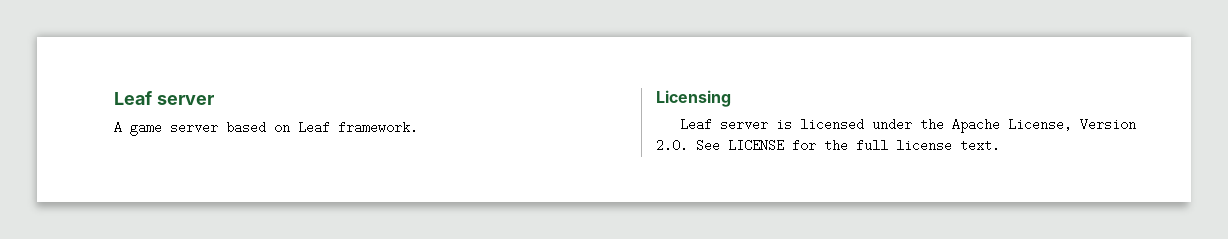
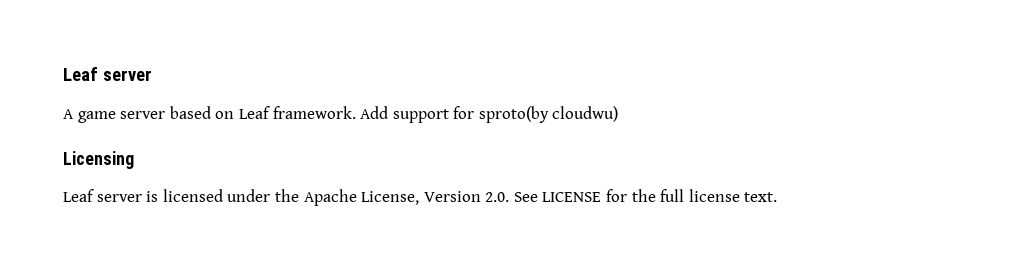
(418, 127) none -> [360,106,619,123] Add support for sproto(by cloudwu)

